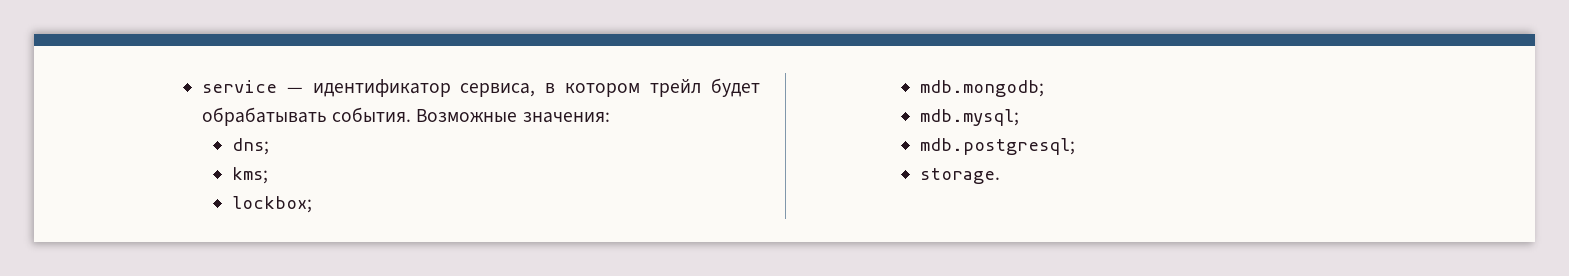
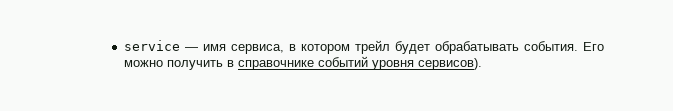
[312,79,451,97] идентификатор -> [202,44,226,51] имя
[416,109,610,123] [231,138,269,155] [231,167,268,184] [231,196,312,213] [919,80,1044,97] [919,109,1019,126] [919,138,1075,155] [919,168,1000,184] Возможные значения: // dns; // kms; // lockbox; // mdb.mongodb; // mdb.mysql; // mdb.postgresql; // storage. -> [583,42,604,51] [123,56,482,70] Его можно получить в справочнике событий уровня сервисов).

